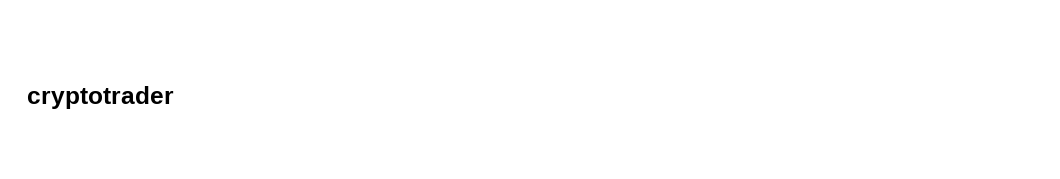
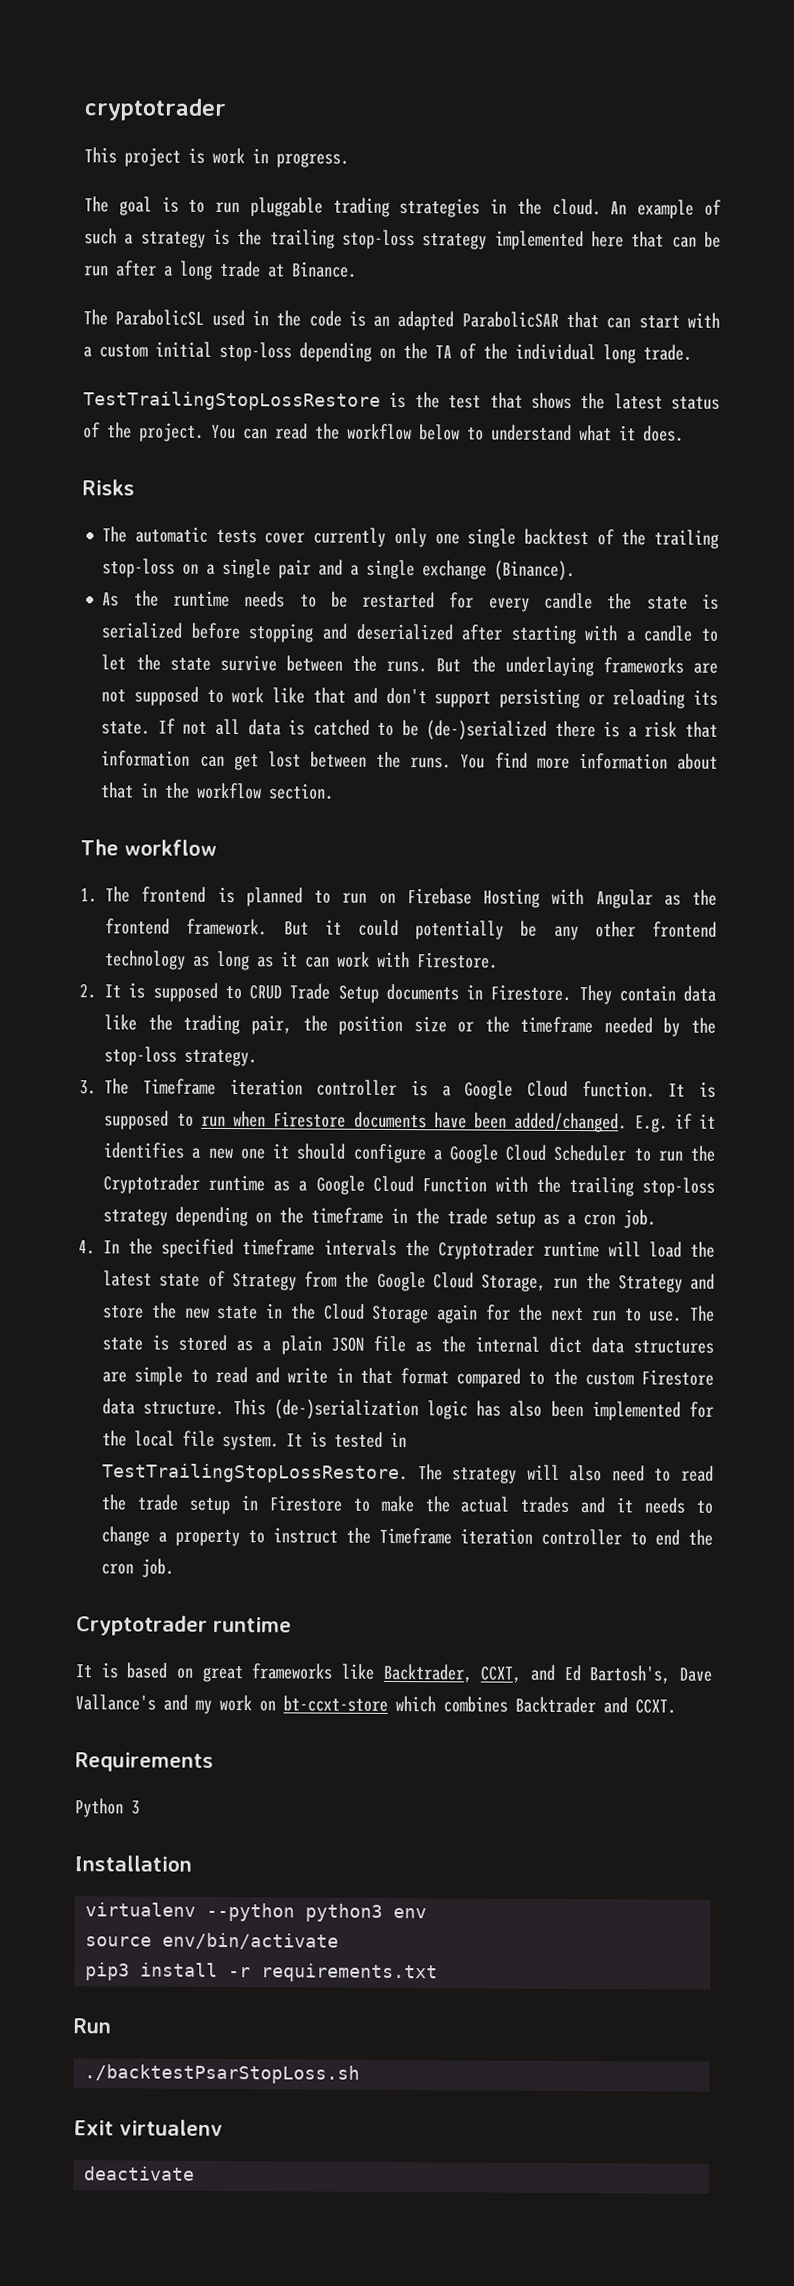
(174, 97) none -> [84,147,349,168] [84,196,722,219] [84,228,722,251] [83,260,357,280] [83,309,720,331] [83,341,692,364] [83,391,720,411] [83,422,684,442] [82,479,135,496] [102,526,720,549] [102,558,576,582] [102,590,719,612] [101,622,718,645] [101,654,718,677] [101,686,718,709] [101,718,718,741] [101,750,718,771] [100,782,335,800] [80,839,217,856] [80,886,717,909] [105,918,718,941] [104,950,499,971] [79,982,716,1005] [104,1014,716,1037] [104,1046,258,1067] [79,1078,716,1100] [104,1110,716,1133] [103,1142,715,1164] [103,1174,715,1197] [103,1206,657,1229] [78,1238,715,1260] [103,1270,715,1293] [102,1302,715,1324] [102,1334,714,1355] [102,1366,714,1388] [102,1398,715,1421] [102,1430,408,1451] [102,1463,715,1484] [101,1494,713,1515] [101,1526,714,1547] [101,1558,175,1578] [76,1615,292,1636] [75,1662,713,1684] [75,1694,676,1714] [75,1752,214,1772] [75,1798,140,1818] [74,1855,192,1872] [85,1902,428,1922] [85,1932,340,1950] [85,1962,439,1983] [73,2018,111,2034] [84,2064,361,2084] [73,2119,223,2137] [84,2166,196,2181] // This project is work in progress. // The goal is to run pluggable trading strategies in the cloud. An example of such a strategy is the trailing stop-loss strategy implemented here that can be run after a long trade at Binance. // The ParabolicSL used in the code is an adapted ParabolicSAR that can start with a custom initial stop-loss depending on the TA of the individual long trade. // TestTrailingStopLossRestore is the test that shows the latest status of the project. You can read the workflow below to understand what it does. // Risks // The automatic tests cover currently only one single backtest of the trailing stop-loss on a single pair and a single exchange (Binance). // As the runtime needs to be restarted for every candle the state is serialized before stopping and deserialized after starting with a candle to let the state survive between the runs. But the underlaying frameworks are not supposed to work like that and don't support persisting or reloading its state. If not all data is catched to be (de-)serialized there is a risk that information can get lost between the runs. You find more information about that in the workflow section. // The workflow // 1. The frontend is planned to run on Firebase Hosting with Angular as the frontend framework. But it could potentially be any other frontend technology as long as it can work with Firestore. // 2. It is supposed to CRUD Trade Setup documents in Firestore. They contain data like the trading pair, the position size or the timeframe needed by the stop-loss strategy. // 3. The Timeframe iteration controller is a Google Cloud function. It is supposed to run when Firestore documents have been added/changed. E.g. if it identifies a new one it should configure a Google Cloud Scheduler to run the Cryptotrader runtime as a Google Cloud Function with the trailing stop-loss strategy depending on the timeframe in the trade setup as a cron job. // 4. In the specified timeframe intervals the Cryptotrader runtime will load the latest state of Strategy from the Google Cloud Storage, run the Strategy and store the new state in the Cloud Storage again for the next run to use. The state is stored as a plain JSON file as the internal dict data structures are simple to read and write in that format compared to the custom Firestore data structure. This (de-)serialization logic has also been implemented for the local file system. It is tested in TestTrailingStopLossRestore. The strategy will also need to read the trade setup in Firestore to make the actual trades and it needs to change a property to instruct the Timeframe iteration controller to end the cron job. // Cryptotrader runtime // It is based on great frameworks like Backtrader, CCXT, and Ed Bartosh's, Dave Vallance's and my work on bt-ccxt-store which combines Backtrader and CCXT. // Requirements // Python 3 // Installation // virtualenv --python python3 env // source env/bin/activate // pip3 install -r requirements.txt // Run // ./backtestPsarStopLoss.sh // Exit virtualenv // deactivate

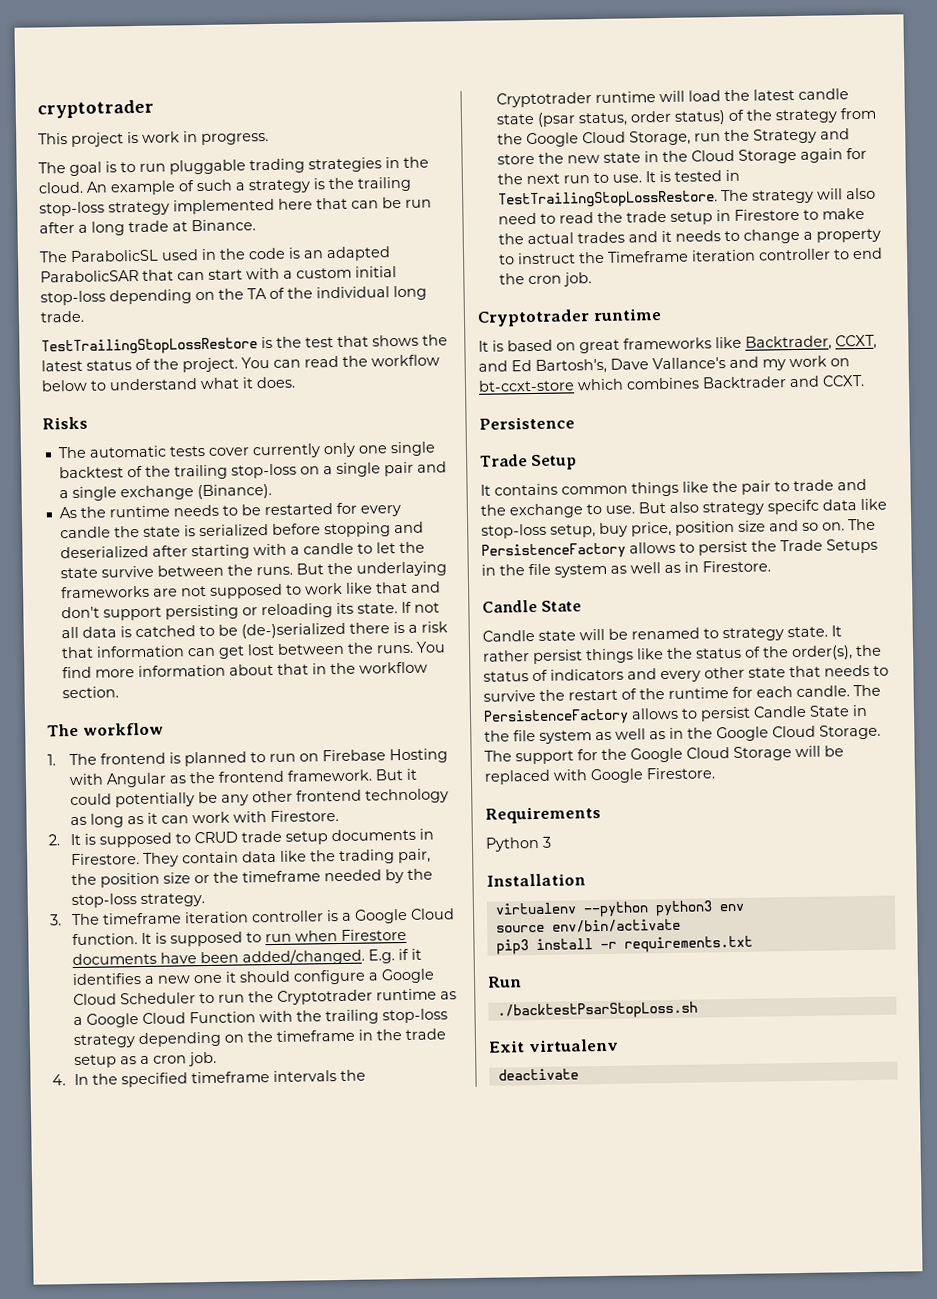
[289,983,379,1003] Trade Setup -> [241,830,329,845] trade setup
[142,1078,216,1095] Timeframe -> [102,912,183,925] timeframe
[159,1270,297,1291] state of Strategy -> [798,88,850,100] [496,109,839,127] candle state (psar status, order status) of the strategy
[689,1305,715,1322] [102,1334,714,1355] [102,1366,714,1388] [102,1398,715,1421] [102,1430,280,1451] The state is stored as a plain JSON file as the internal dict data structures are simple to read and write in that format compared to the custom Firestore data structure. This (de-)serialization logic has also been implemented for the local file system. -> (643, 178) none
(676, 1706) none -> [479,416,575,430] [480,454,578,471] [480,478,867,497] [480,498,887,519] [481,518,876,539] [481,538,878,560] [481,560,771,578] [482,599,583,613] [482,625,842,642] [483,644,882,665] [483,664,889,683] [483,684,881,702] [483,704,868,726] [484,724,881,744] [484,745,844,765] [484,767,715,785] // Persistence // Trade Setup // It contains common things like the pair to trade and the exchange to use. But also strategy specifc data like stop-loss setup, buy price, position size and so on. The PersistenceFactory allows to persist the Trade Setups in the file system as well as in Firestore. // Candle State // Candle state will be renamed to strategy state. It rather persist things like the status of the order(s), the status of indicators and every other state that needs to survive the restart of the runtime for each candle. The PersistenceFactory allows to persist Candle State in the file system as well as in the Google Cloud Storage. The support for the Google Cloud Storage will be replaced with Google Firestore.

